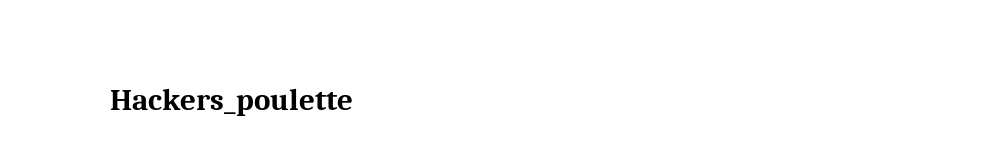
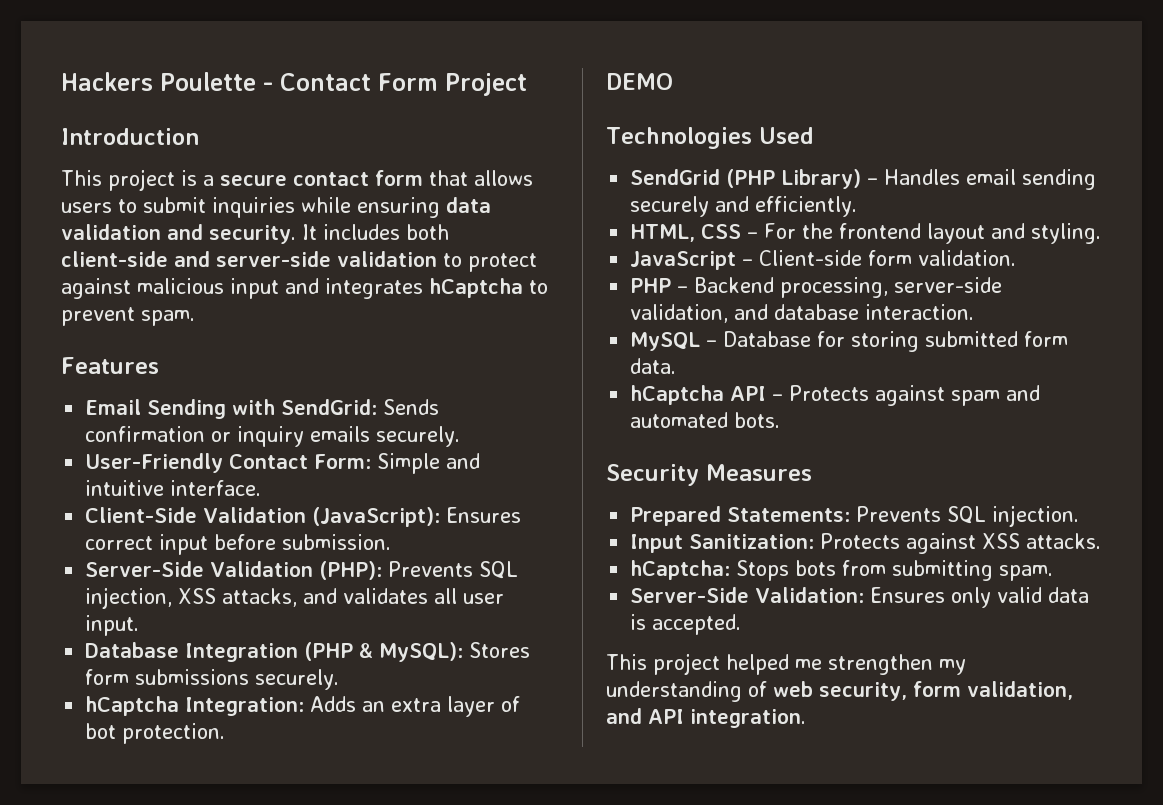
[110,88,353,116] Hackers_poulette -> [61,72,527,96] [61,128,199,145] [61,169,533,191] [61,197,491,218] [61,224,449,244] [61,251,537,272] [61,278,548,299] [61,307,195,326] [61,357,159,374] [85,399,440,419] [85,426,461,447] [85,453,481,474] [85,480,262,496] [85,507,522,527] [85,534,392,555] [85,561,519,580] [85,587,505,609] [85,615,140,636] [85,642,531,662] [85,669,340,690] [85,696,521,717] [85,723,226,744] [606,73,673,90] [606,127,814,149] [630,169,1097,190] [630,196,858,217] [630,223,1102,244] [630,250,1017,270] [630,277,1003,298] [630,304,975,323] [630,331,1069,352] [630,358,677,374] [630,385,1041,406] [630,412,781,428] [606,464,812,486] [630,505,1080,527] [630,533,1102,554] [630,560,1054,581] [630,587,1090,608] [630,614,742,635] [606,653,966,675] [606,681,1073,702] [606,708,806,728] Hackers Poulette - Contact Form Project // Introduction // This project is a secure contact form that allows users to submit inquiries while ensuring data validation and security. It includes both client-side and server-side validation to protect against malicious input and integrates hCaptcha to prevent spam. // Features // Email Sending with SendGrid: Sends confirmation or inquiry emails securely. // User-Friendly Contact Form: Simple and intuitive interface. // Client-Side Validation (JavaScript): Ensures correct input before submission. // Server-Side Validation (PHP): Prevents SQL injection, XSS attacks, and validates all user input. // Database Integration (PHP & MySQL): Stores form submissions securely. // hCaptcha Integration: Adds an extra layer of bot protection. // DEMO // Technologies Used // SendGrid (PHP Library) – Handles email sending securely and efficiently. // HTML, CSS – For the frontend layout and styling. // JavaScript – Client-side form validation. // PHP – Backend processing, server-side validation, and database interaction. // MySQL – Database for storing submitted form data. // hCaptcha API – Protects against spam and automated bots. // Security Measures // Prepared Statements: Prevents SQL injection. // Input Sanitization: Protects against XSS attacks. // hCaptcha: Stops bots from submitting spam. // Server-Side Validation: Ensures only valid data is accepted. // This project helped me strengthen my understanding of web security, form validation, and API integration.

